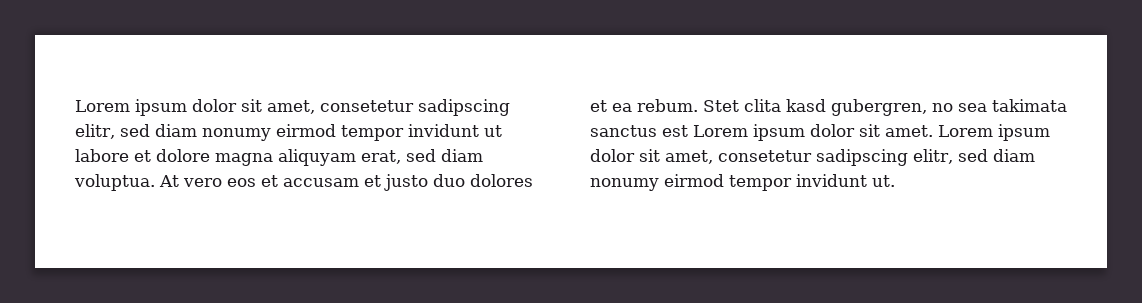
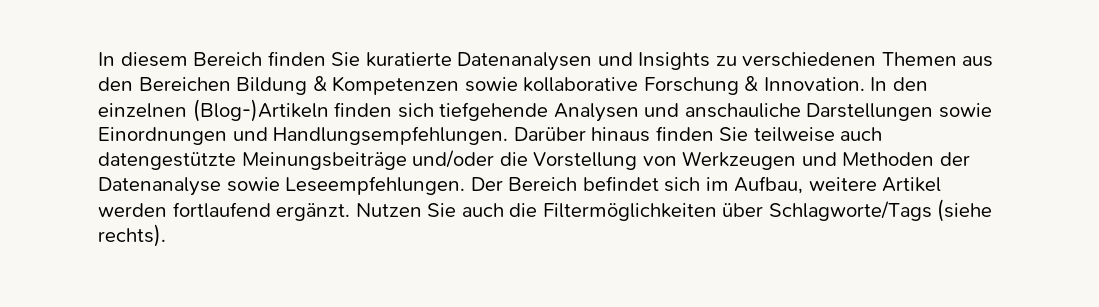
[75,99,510,116] [75,124,502,141] [75,149,483,166] [74,174,533,191] [590,99,1067,116] [590,124,1050,141] [590,149,1035,166] [590,174,895,191] Lorem ipsum dolor sit amet, consetetur sadipscing elitr, sed diam nonumy eirmod tempor invidunt ut labore et dolore magna aliquyam erat, sed diam voluptua. At vero eos et accusam et justo duo dolores et ea rebum. Stet clita kasd gubergren, no sea takimata sanctus est Lorem ipsum dolor sit amet. Lorem ipsum dolor sit amet, consetetur sadipscing elitr, sed diam nonumy eirmod tempor invidunt ut. -> [98,51,994,71] [98,76,928,95] [98,99,992,122] [98,126,883,145] [98,150,970,170] [98,176,942,196] [98,199,993,222] [98,224,166,247] In diesem Bereich finden Sie kuratierte Datenanalysen und Insights zu verschiedenen Themen aus den Bereichen Bildung & Kompetenzen sowie kollaborative Forschung & Innovation. In den einzelnen (Blog-)Artikeln finden sich tiefgehende Analysen und anschauliche Darstellungen sowie Einordnungen und Handlungsempfehlungen. Darüber hinaus finden Sie teilweise auch datengestützte Meinungsbeiträge und/oder die Vorstellung von Werkzeugen und Methoden der Datenanalyse sowie Leseempfehlungen. Der Bereich befindet sich im Aufbau, weitere Artikel werden fortlaufend ergänzt. Nutzen Sie auch die Filtermöglichkeiten über Schlagworte/Tags (siehe rechts).

